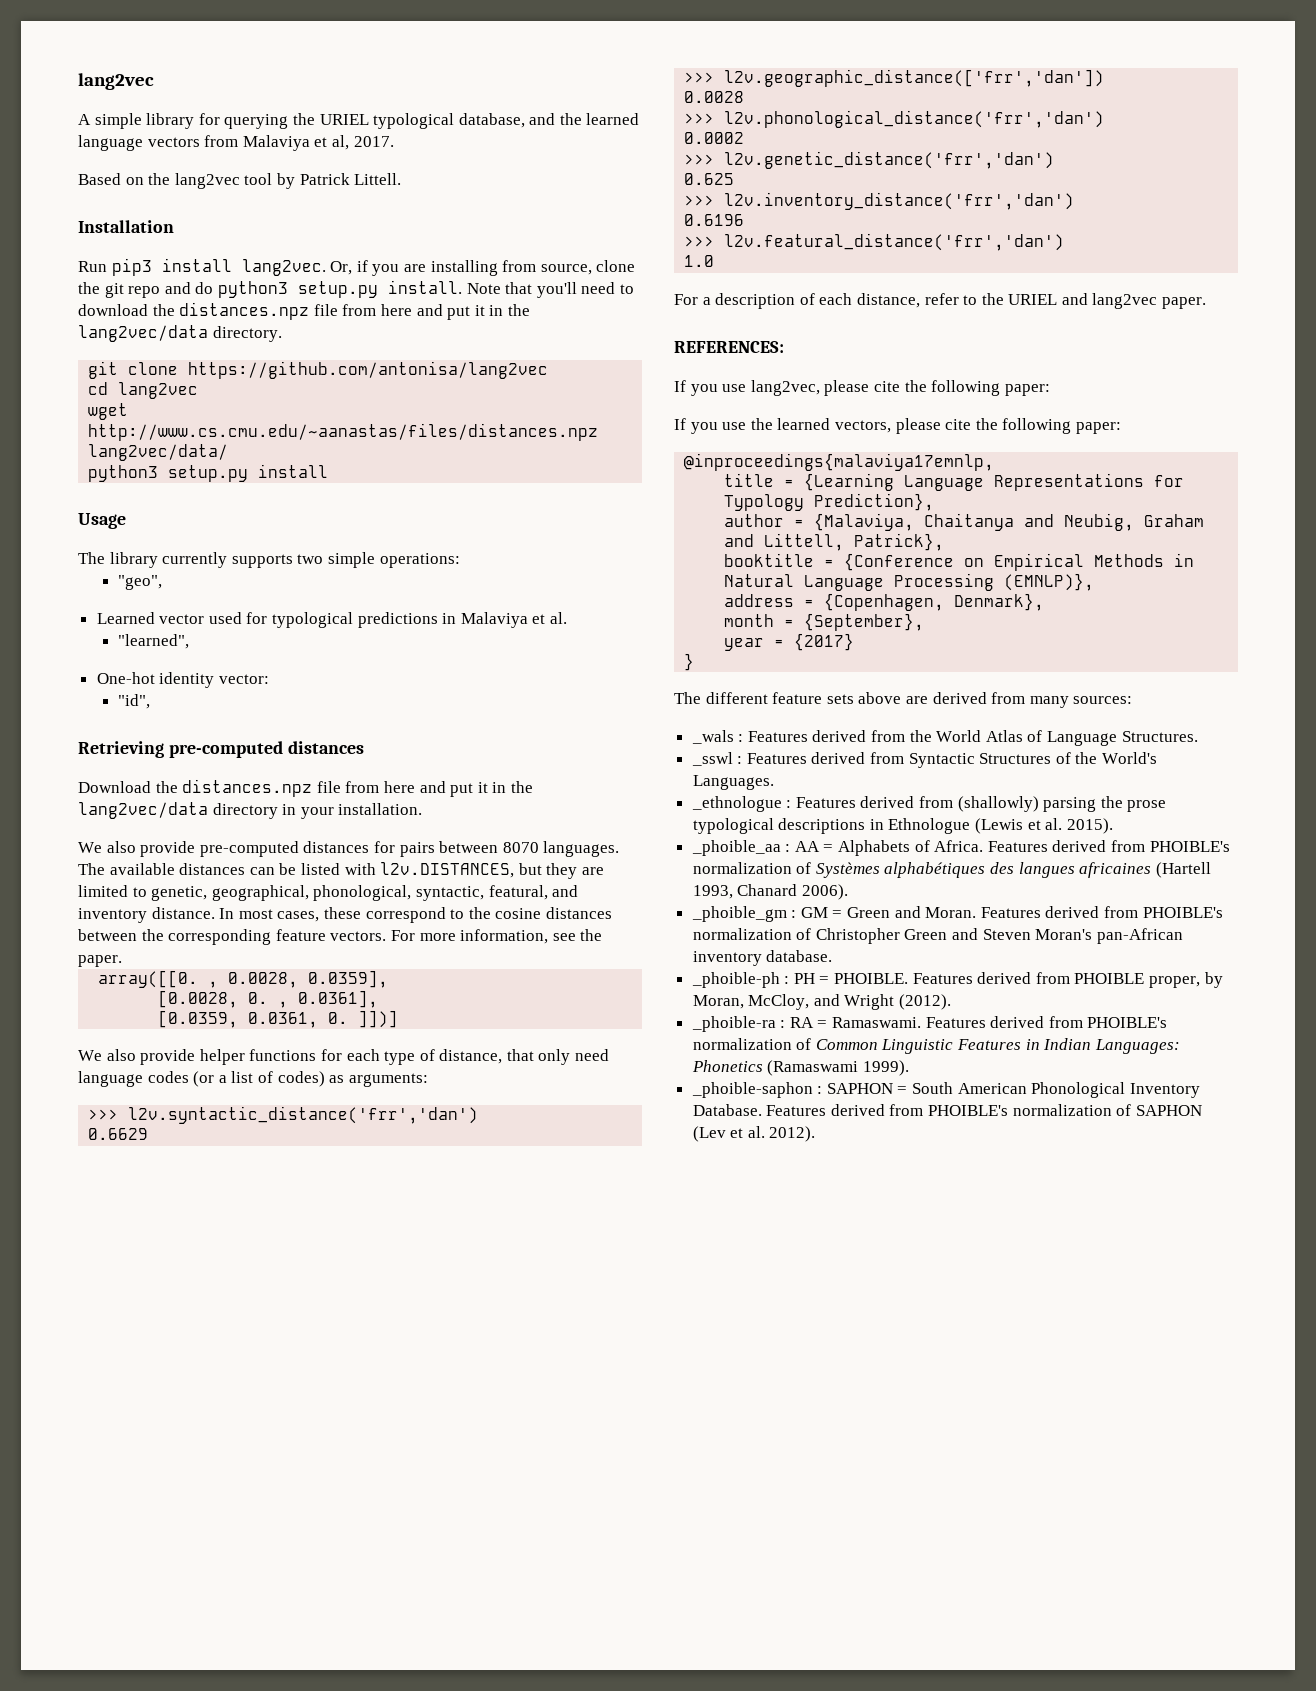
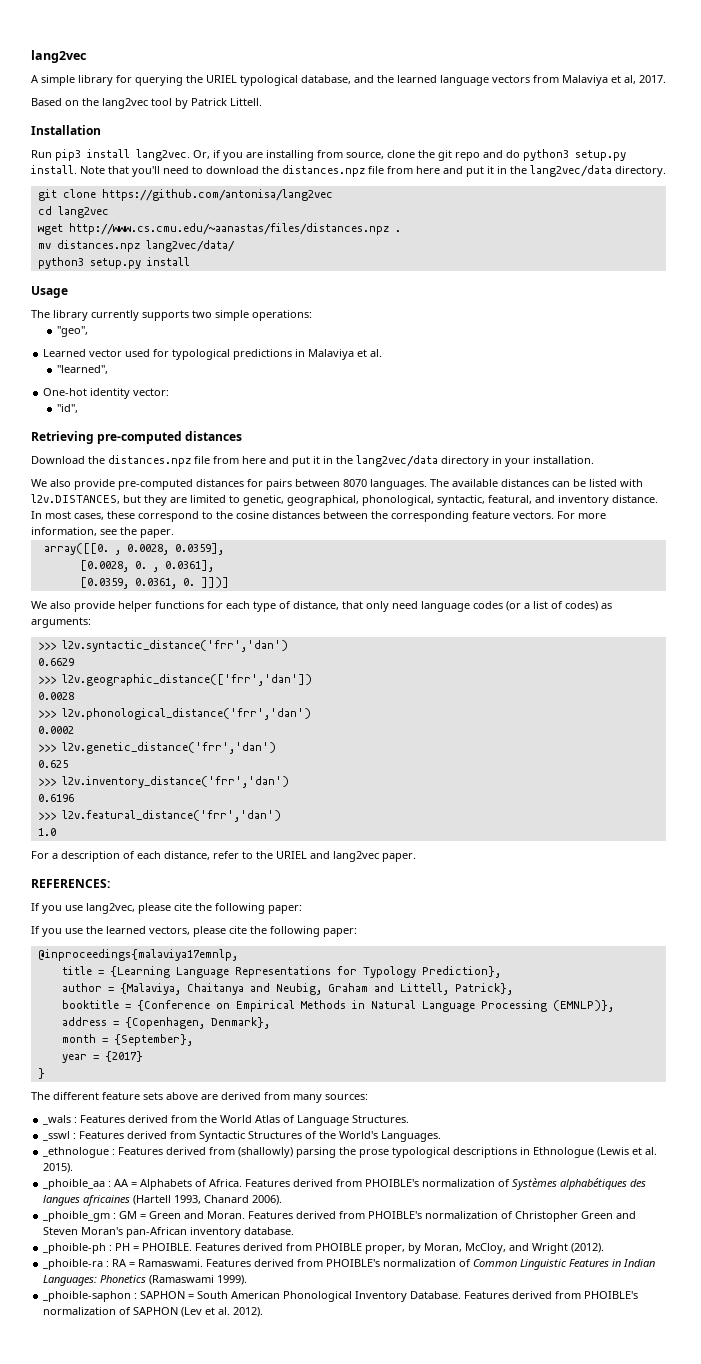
(599, 432) none -> [394,230,401,232] [37,240,140,252] . // mv distances.npz

